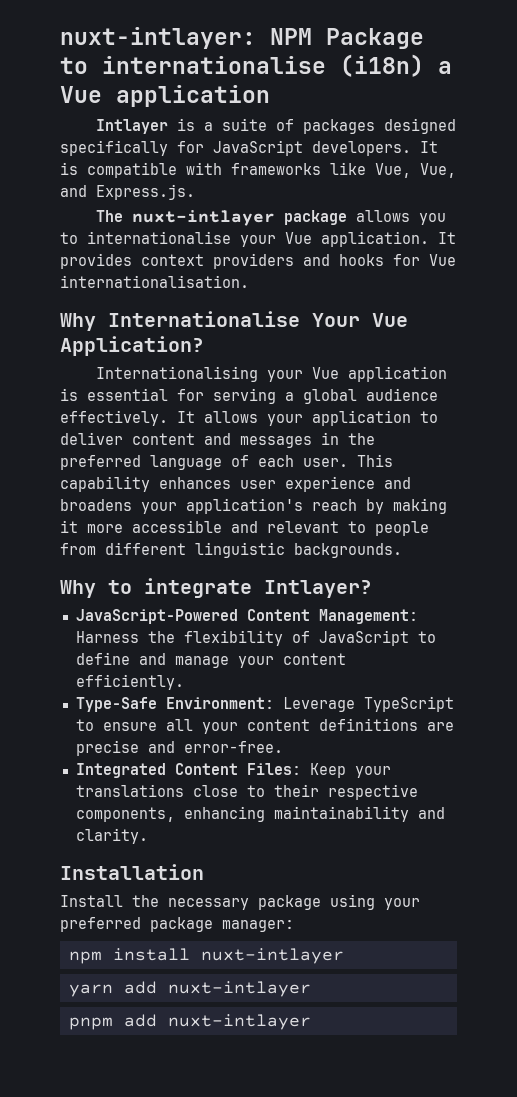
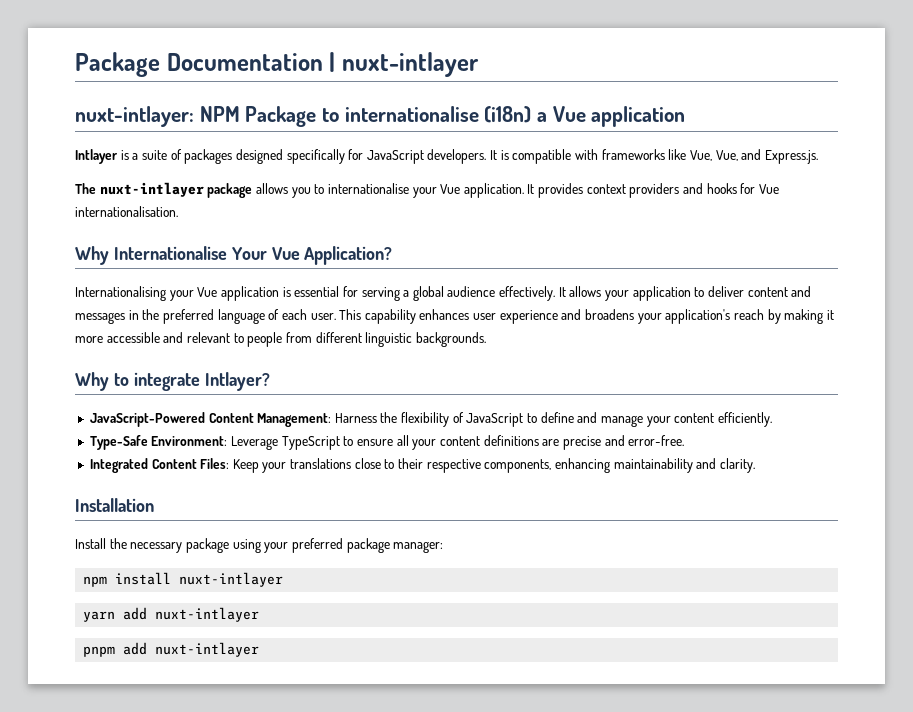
(60, 38) none -> [75,52,479,77] Package Documentation | nuxt-intlayer //

